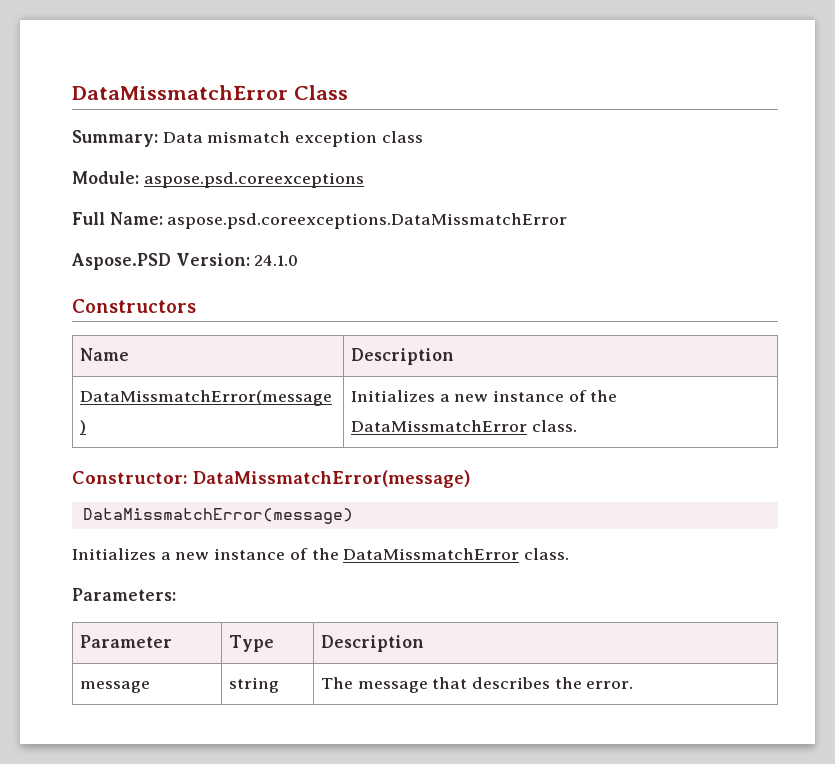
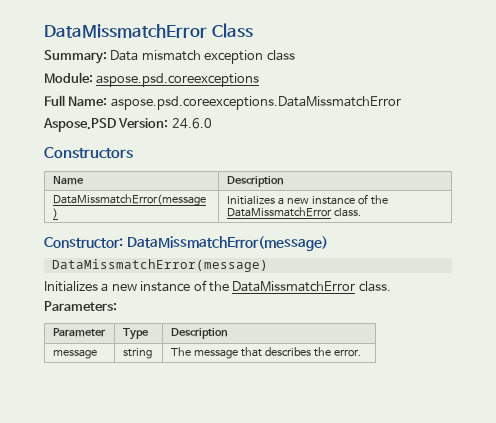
[254,255,299,266] 24.1.0 -> [171,118,212,129] 24.6.0

